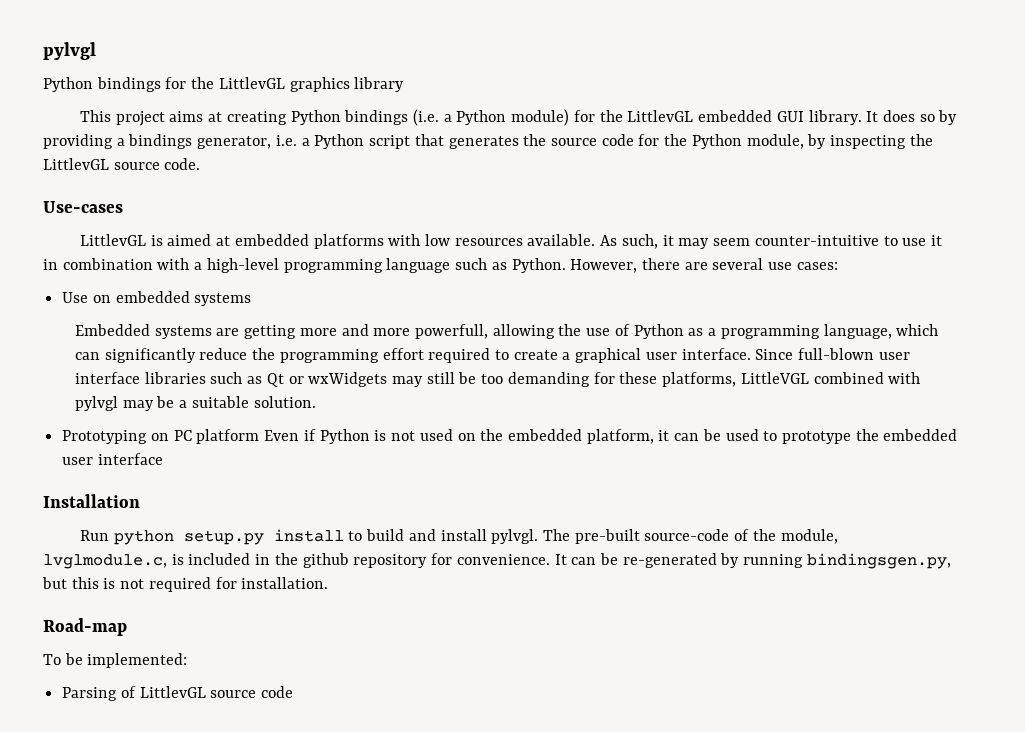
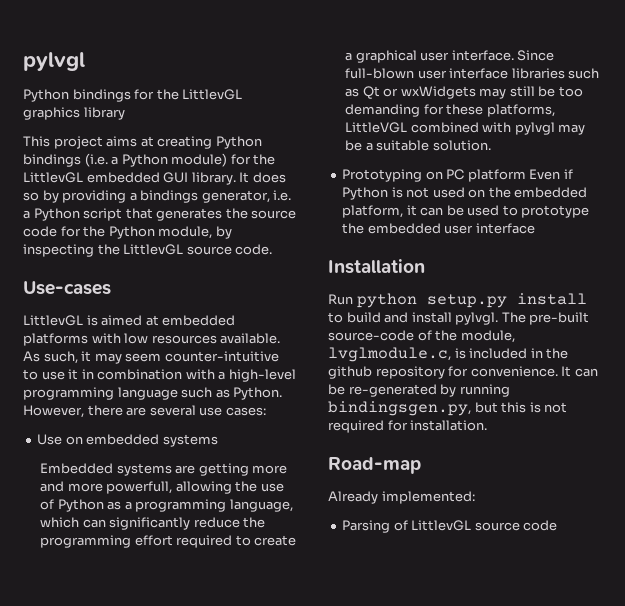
[43,653,83,665] To be -> [328,491,378,504] Already

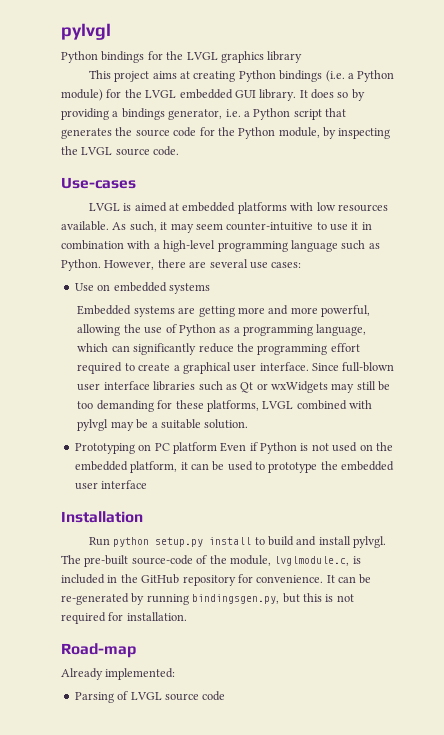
[182,89,243,100] LittlevGL -> [186,52,218,60] LVGL
[23,172,83,183] LittlevGL -> [145,90,177,98] LVGL
[123,244,184,255] LittlevGL -> [81,147,113,155] LVGL
[23,315,83,326] LittlevGL -> [88,203,120,211] LVGL
[106,481,173,494] powerfull, -> [321,305,371,317] powerful,
[345,122,408,133] LittleVGL -> [262,401,294,409] LVGL
[328,366,372,379] github -> [141,574,180,584] GitHub
[411,520,472,531] LittlevGL -> [130,692,162,700] LVGL

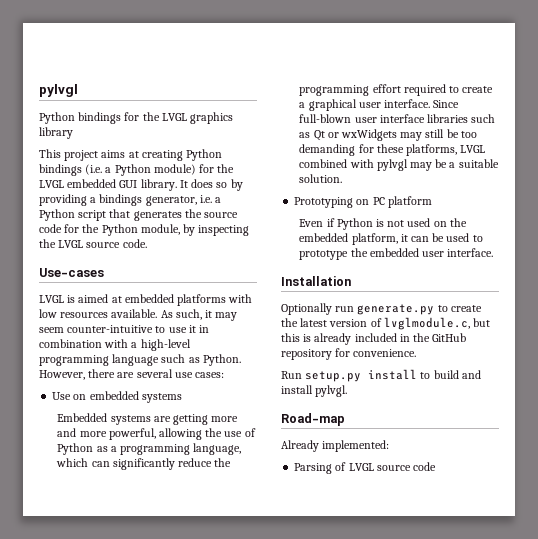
(217, 448) none -> (432, 202) //
[101,480,148,489] interface -> [447,248,494,257] interface.
(143, 517) none -> [281,303,482,315] [281,317,491,330] [281,333,467,345] [281,348,417,360] // Optionally run generate.py to create the latest version of lvglmodule.c, but this is already included in the GitHub repository for convenience.
[113,537,150,547] python -> (302, 375) none
[61,555,361,567] [61,574,372,586] [61,593,354,605] [61,612,187,624] The pre-built source-code of the module, lvglmodule.c, is included in the GitHub repository for convenience. It can be re-generated by running bindingsgen.py, but this is not required for installation. -> (348, 391) none

